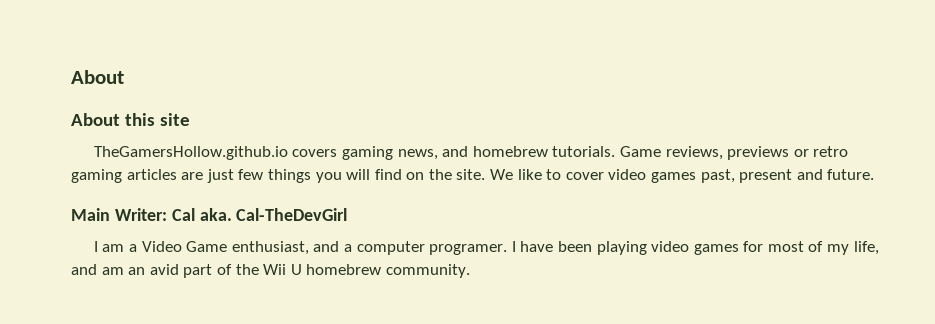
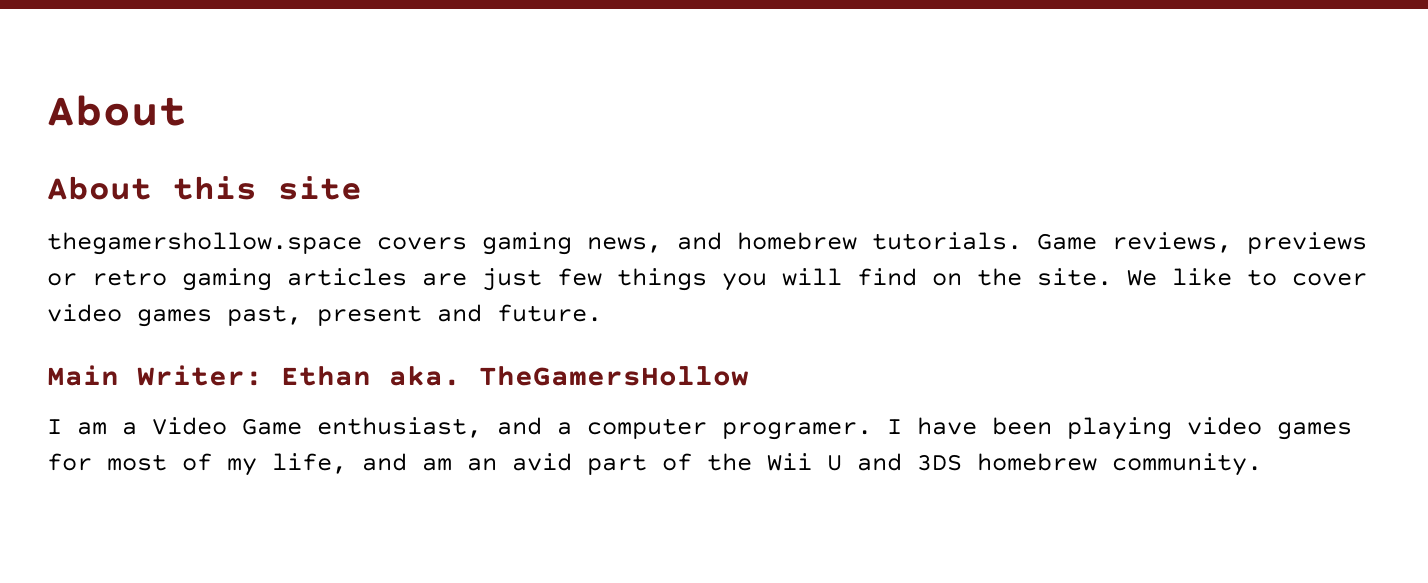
[93,146,288,160] TheGamersHollow.github.io -> [47,232,362,255] thegamershollow.space
[171,208,348,221] Cal aka. Cal-TheDevGirl -> [281,366,749,386] Ethan aka. TheGamersHollow
(302, 269) none -> [857,453,962,471] and 3DS

